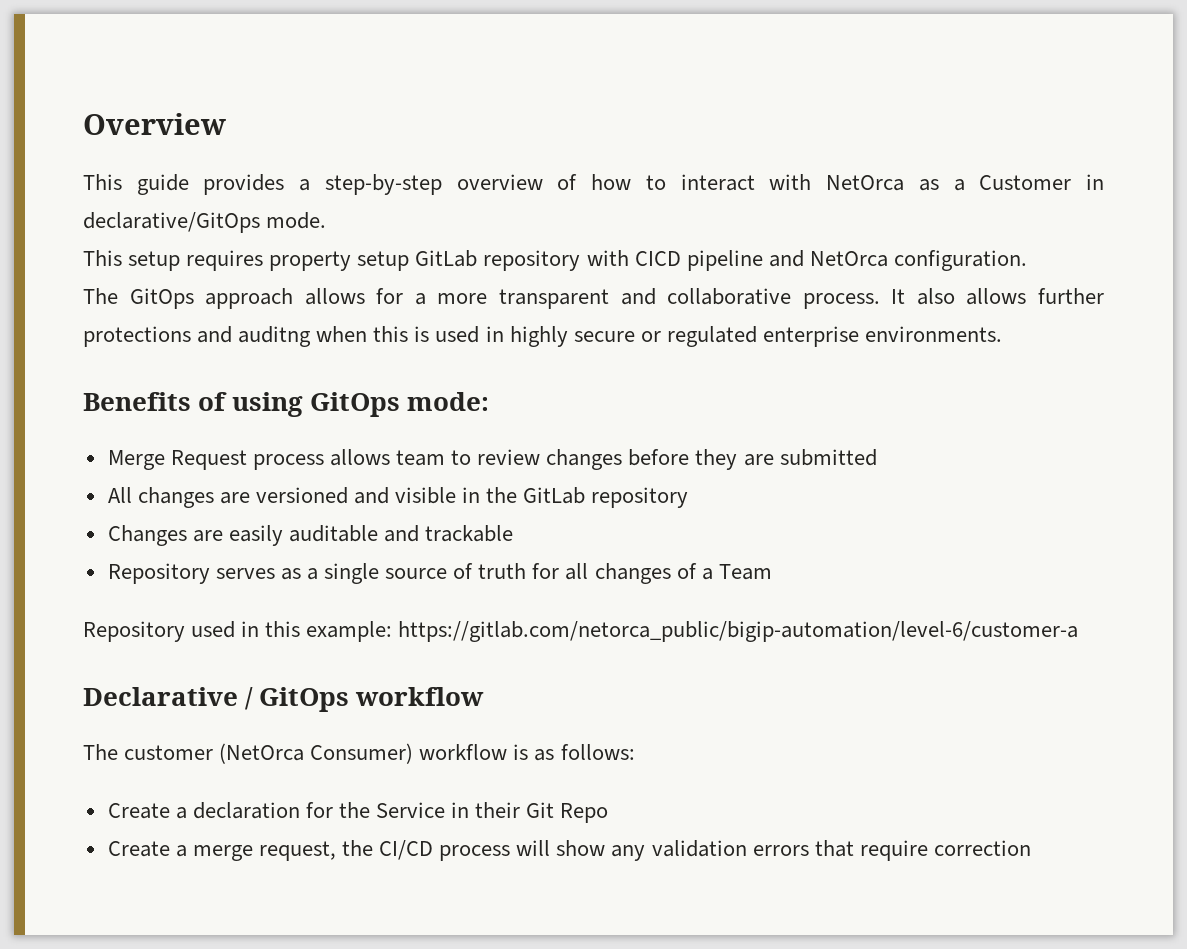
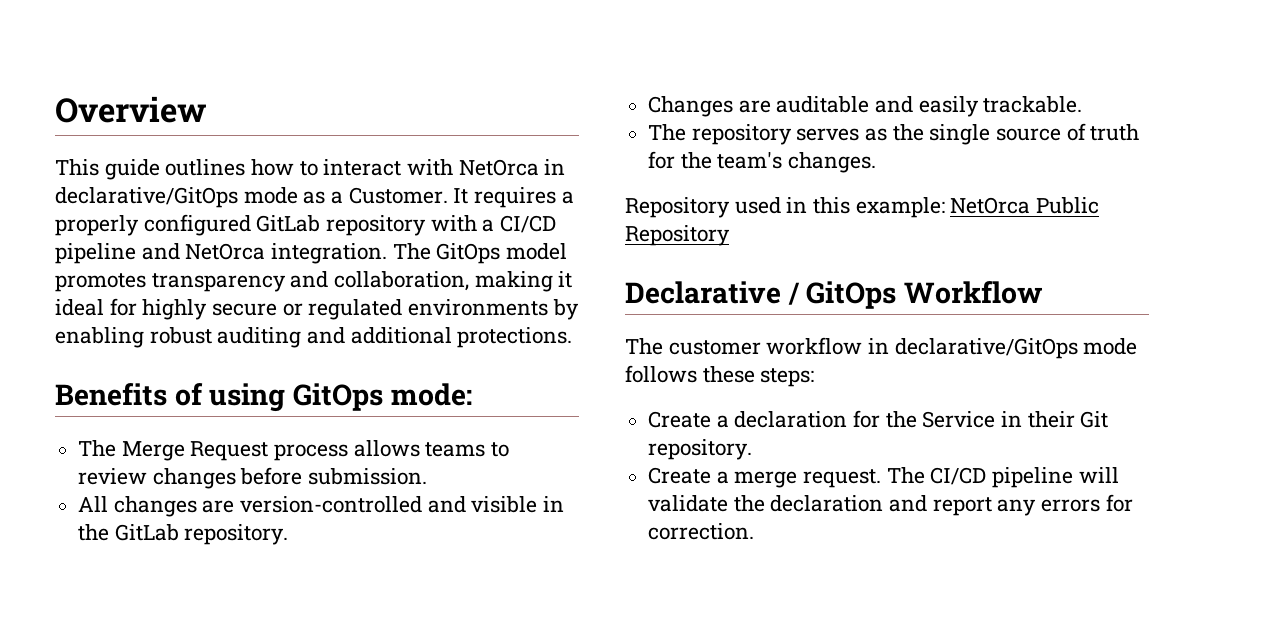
[203,174,578,195] provides a step-by-step overview of -> [165,159,246,176] outlines
[918,174,1105,191] [83,212,327,233] [83,250,410,271] as a Customer in declarative/GitOps mode. // This setup requires property setup -> [544,159,566,175] [55,187,574,208] [55,214,251,236] in declarative/GitOps mode as a Customer. It requires a properly configured
[634,251,681,266] CICD -> [482,215,557,233] a CI/CD
[893,250,1027,271] configuration. // -> [271,243,388,264] integration.
[205,288,1104,309] [83,326,1002,347] approach allows for a more transparent and collaborative process. It also allows further protections and auditng when this is used in highly secure or regulated enterprise environments. -> [506,243,568,260] [55,271,573,292] [55,298,579,320] [55,327,573,348] model promotes transparency and collaboration, making it ideal for highly secure or regulated environments by enabling robust auditing and additional protections.
(490, 401) none -> [78,440,117,457] The
[396,450,446,466] team -> [425,442,486,457] teams
[695,449,877,470] they are submitted -> [308,468,428,485] submission.
[255,487,348,504] versioned -> [240,496,423,513] version-controlled
[591,487,689,508] repository -> [184,524,289,545] repository.
[228,525,283,546] easily -> (771, 106) none
[425,525,514,542] [107,563,210,584] trackable // Repository -> [918,96,1083,117] [648,124,792,145] easily trackable. // The repository
[306,568,318,580] a -> [892,124,924,141] the
[565,563,772,584] all changes of a Team -> [680,152,877,173] the team's changes.
[398,621,1079,642] https://gitlab.com/netorca_public/bigip-automation/level-6/customer-a -> [950,197,1100,214] [625,225,730,246] NetOrca Public Repository
[355,687,485,706] workflow -> [904,281,1044,304] Workflow
[219,743,635,764] (NetOrca Consumer) workflow is as follows: -> [766,337,1138,359] [625,365,815,387] workflow in declarative/GitOps mode follows these steps:
[560,803,609,823] Repo -> [648,439,753,460] repository.
[258,840,1031,861] request, the CI/CD process will show any validation errors that require correction -> [803,467,1119,488] [648,494,1133,516] [648,523,755,540] request. The CI/CD pipeline will validate the declaration and report any errors for correction.

